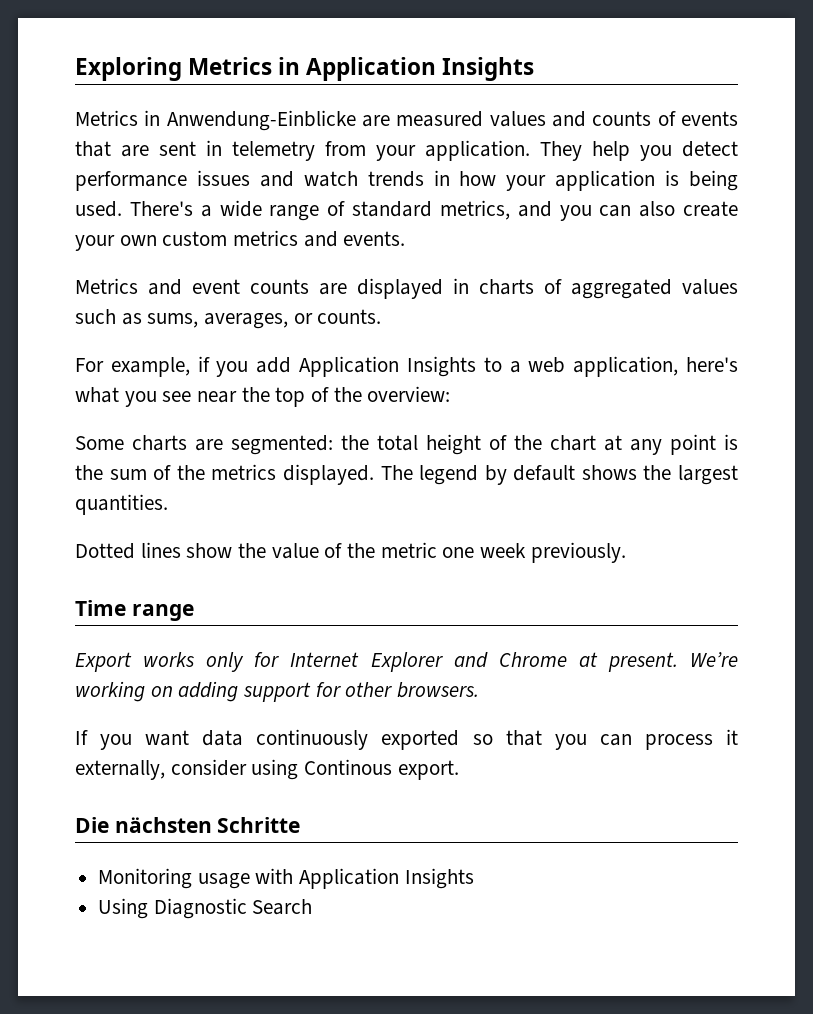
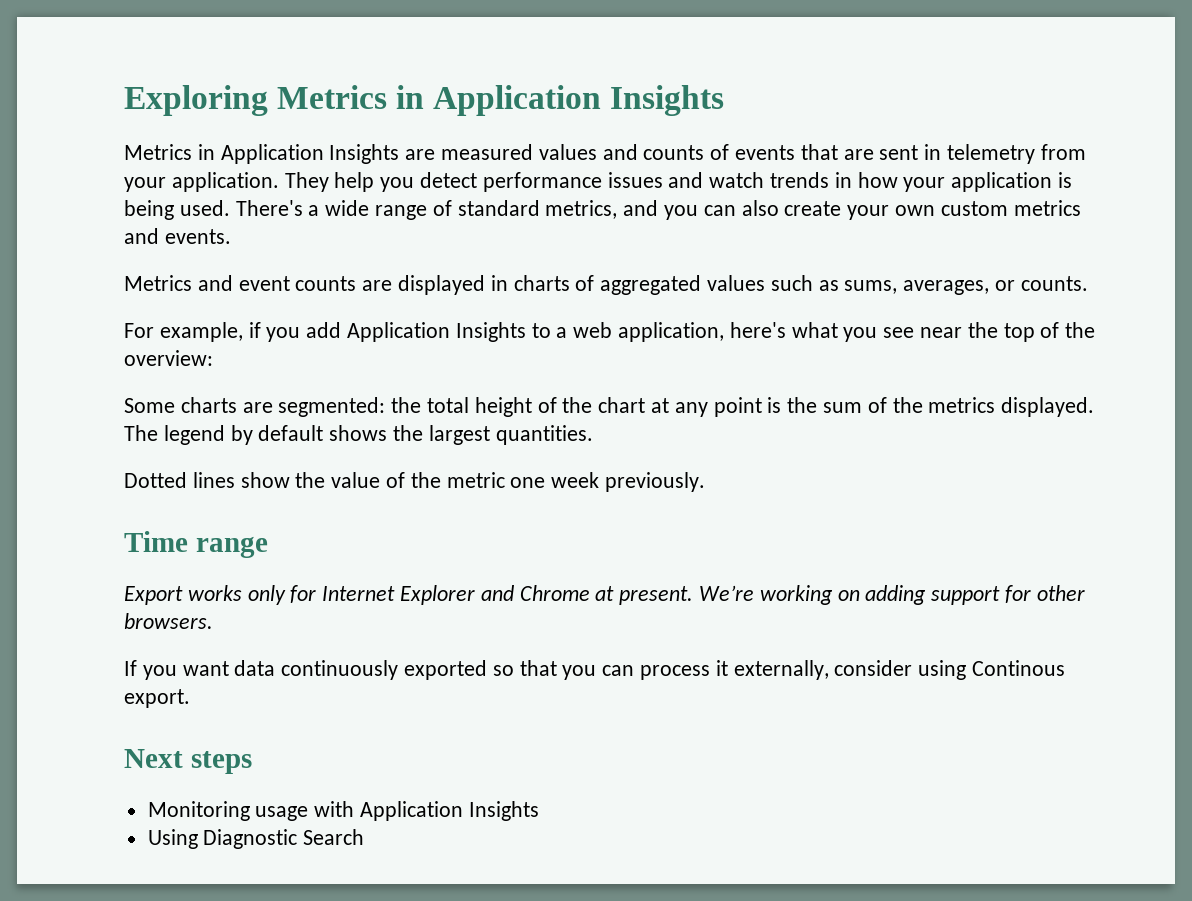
[166,110,356,131] Anwendung-Einblicke -> [220,144,400,164] Application Insights
[75,817,301,833] Die nächsten Schritte -> [124,749,252,774] Next steps

